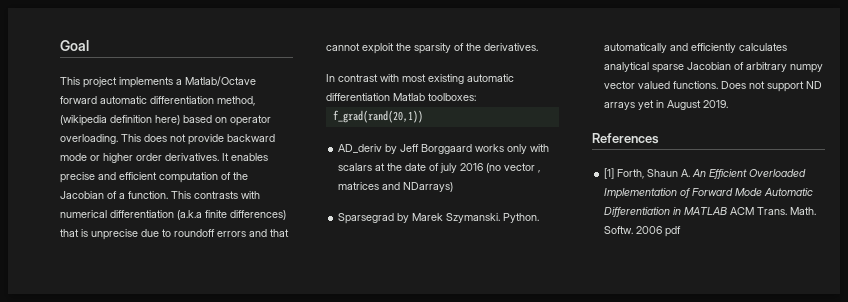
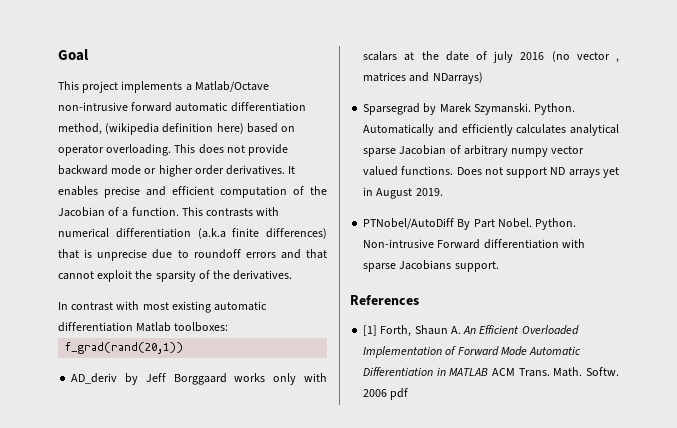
(256, 81) none -> [58,102,128,111] non-intrusive
[604,43,668,53] automatically -> [363,124,435,136] Automatically
(729, 104) none -> [363,218,577,230] [363,239,585,249] [363,260,499,272] // PTNobel/AutoDiff By Part Nobel. Python. Non-intrusive Forward differentiation with sparse Jacobians support.

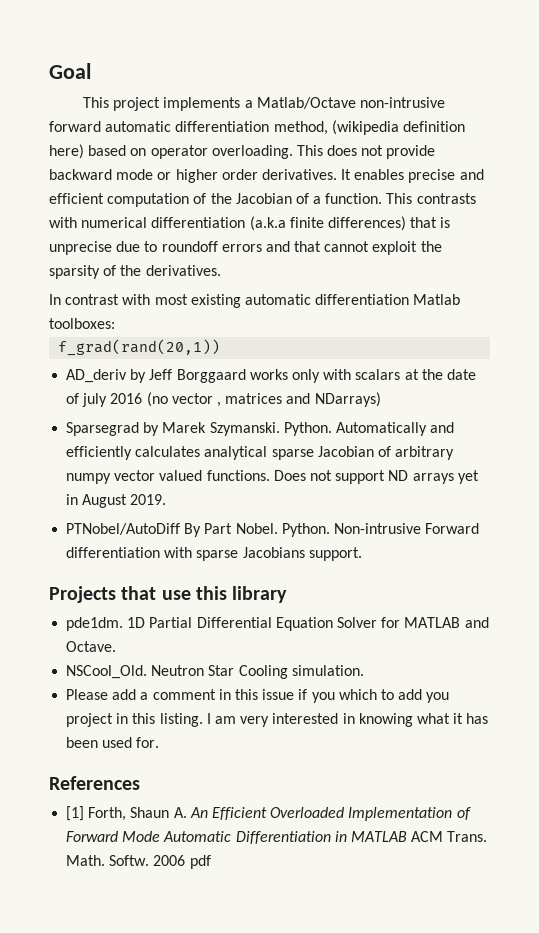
(499, 266) none -> [49,586,288,603] [66,617,489,631] [66,641,117,652] [66,665,364,679] [66,689,450,703] [66,713,489,727] [66,737,160,748] // Projects that use this library // pde1dm. 1D Partial Differential Equation Solver for MATLAB and Octave. // NSCool_Old. Neutron Star Cooling simulation. // Please add a comment in this issue if you which to add you project in this listing. I am very interested in knowing what it has been used for.

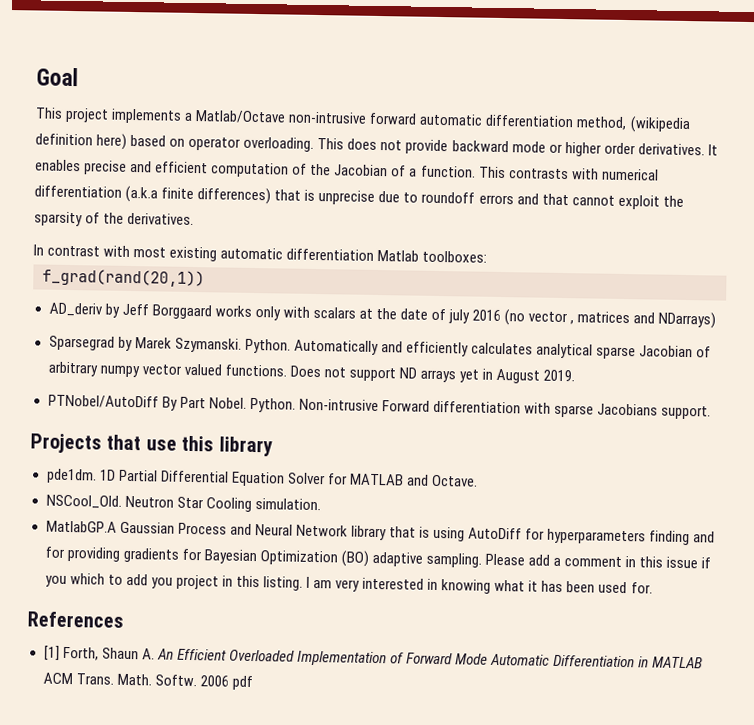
(364, 670) none -> [45,520,716,546] [44,546,482,568] MatlabGP.A Gaussian Process and Neural Network library that is using AutoDiff for hyperparameters finding and for providing gradients for Bayesian Optimization (BO) adaptive sampling.

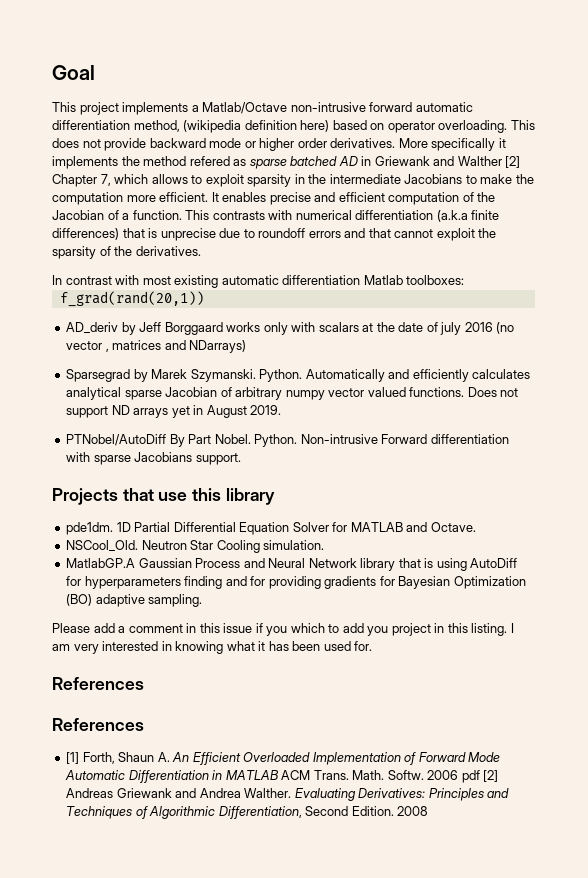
(705, 149) none -> [398,138,506,151] [52,156,521,169] [52,174,534,187] [52,192,209,205] More specifically it implements the method refered as sparse batched AD in Griewank and Walther [2] Chapter 7, which allows to exploit sparsity in the intermediate Jacobians to make the computation more efficient.
(482, 560) none -> (203, 600) //
(124, 619) none -> [52,718,144,731] // References
(253, 683) none -> [483,770,499,782] [66,788,510,801] [66,806,429,819] [2] Andreas Griewank and Andrea Walther. Evaluating Derivatives: Principles and Techniques of Algorithmic Differentiation, Second Edition. 2008

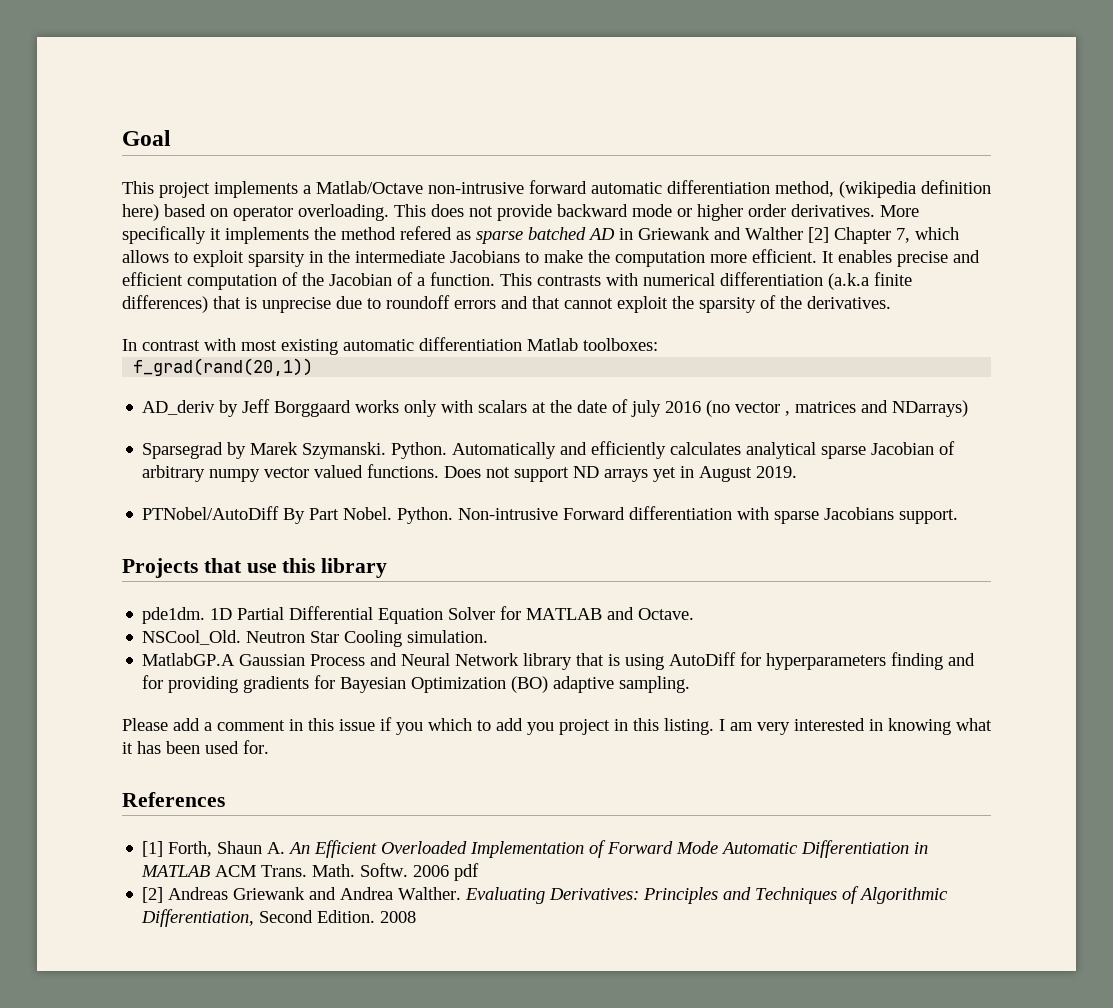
[52,718,144,731] // References -> (225, 799) none
(480, 776) none -> (480, 872) //

